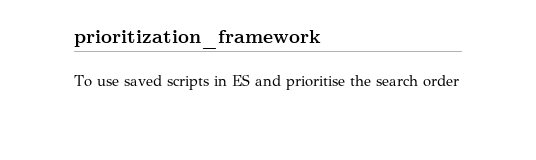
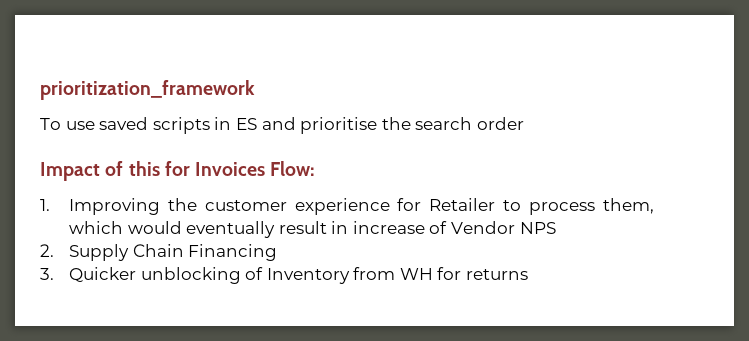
(459, 81) none -> [40,161,316,181] [40,198,654,215] [68,221,556,238] [40,244,278,261] [40,267,529,284] // Impact of this for Invoices Flow: // 1. Improving the customer experience for Retailer to process them, which would eventually result in increase of Vendor NPS // 2. Supply Chain Financing // 3. Quicker unblocking of Inventory from WH for returns

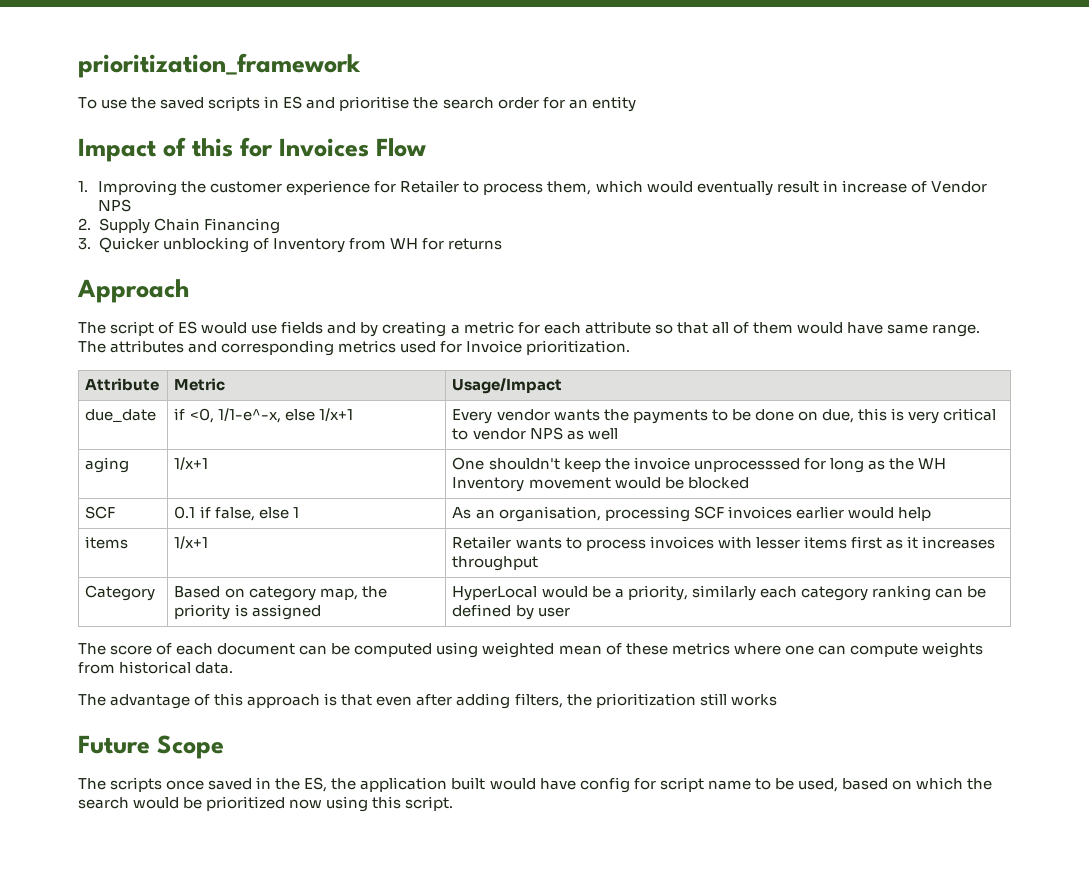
(95, 125) none -> [131,97,157,109] the
(524, 123) none -> [542,96,636,112] for an entity
[270,161,316,176] Flow: -> [376,138,427,157] Flow
(529, 274) none -> [77,279,189,303] [78,321,981,337] [78,340,631,356] [85,378,160,391] [174,378,226,391] [452,378,563,394] [85,409,157,422] [174,408,353,423] [452,408,997,424] [452,427,618,440] [85,457,130,473] [174,457,209,470] [452,457,946,473] [452,477,749,492] [85,506,116,519] [174,506,299,521] [452,506,931,522] [85,536,129,549] [174,536,209,549] [452,536,996,551] [452,556,539,571] [85,585,156,601] [174,586,387,601] [174,604,321,620] [452,585,986,601] [452,604,570,620] [78,642,983,658] [78,661,234,674] [78,693,777,709] [78,735,225,759] [78,777,993,793] [78,796,454,812] // Approach // The script of ES would use fields and by creating a metric for each attribute so that all of them would have same range. The attributes and corresponding metrics used for Invoice prioritization. // Attribute | Metric | Usage/Impact // due_date | if <0, 1/1-e^-x, else 1/x+1 | Every vendor wants the payments to be done on due, this is very critical to vendor NPS as well // aging | 1/x+1 | One shouldn't keep the invoice unprocesssed for long as the WH Inventory movement would be blocked // SCF | 0.1 if false, else 1 | As an organisation, processing SCF invoices earlier would help // items | 1/x+1 | Retailer wants to process invoices with lesser items first as it increases throughput // Category | Based on category map, the priority is assigned | HyperLocal would be a priority, similarly each category ranking can be defined by user // The score of each document can be computed using weighted mean of these metrics where one can compute weights from historical data. // The advantage of this approach is that even after adding filters, the prioritization still works // Future Scope // The scripts once saved in the ES, the application built would have config for script name to be used, based on which the search would be prioritized now using this script.

